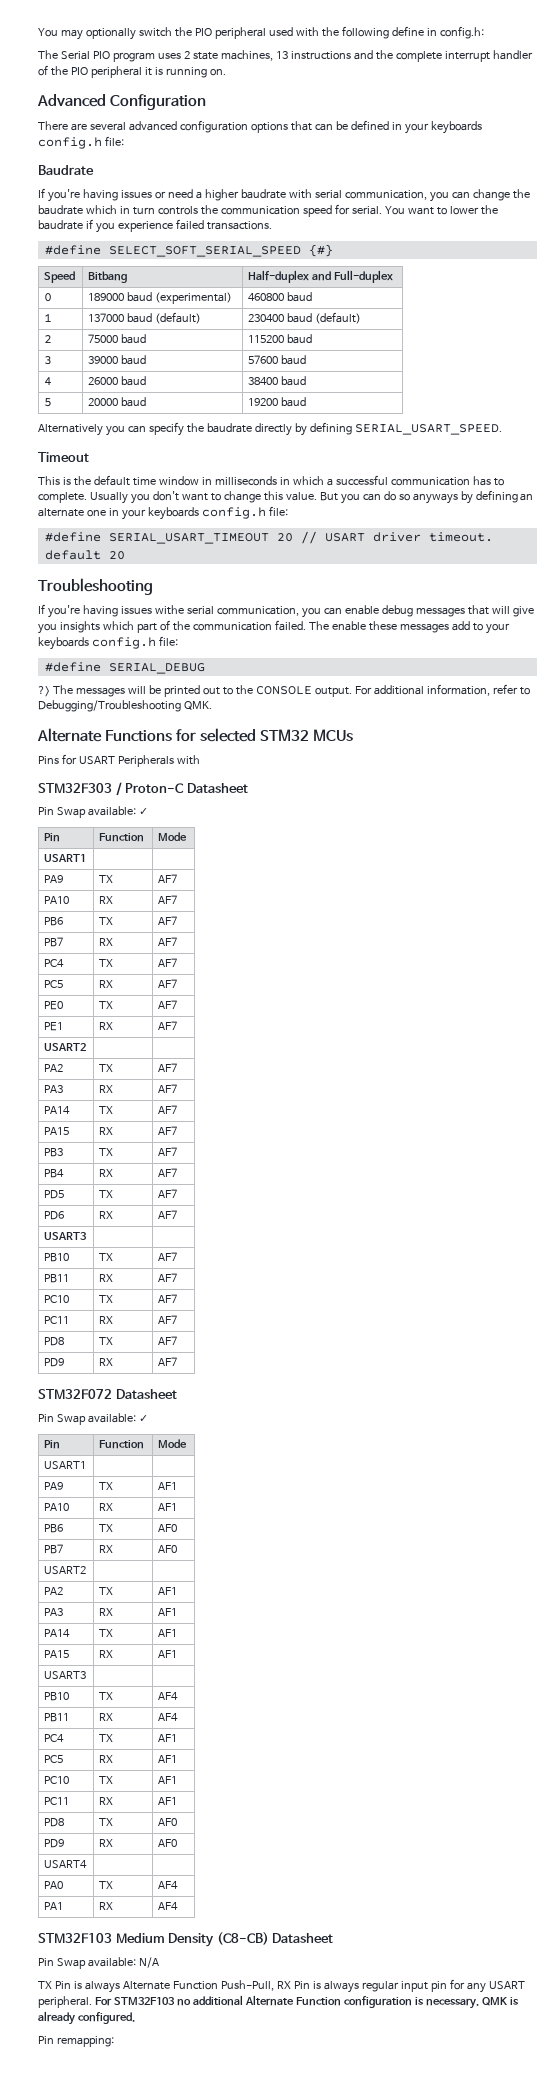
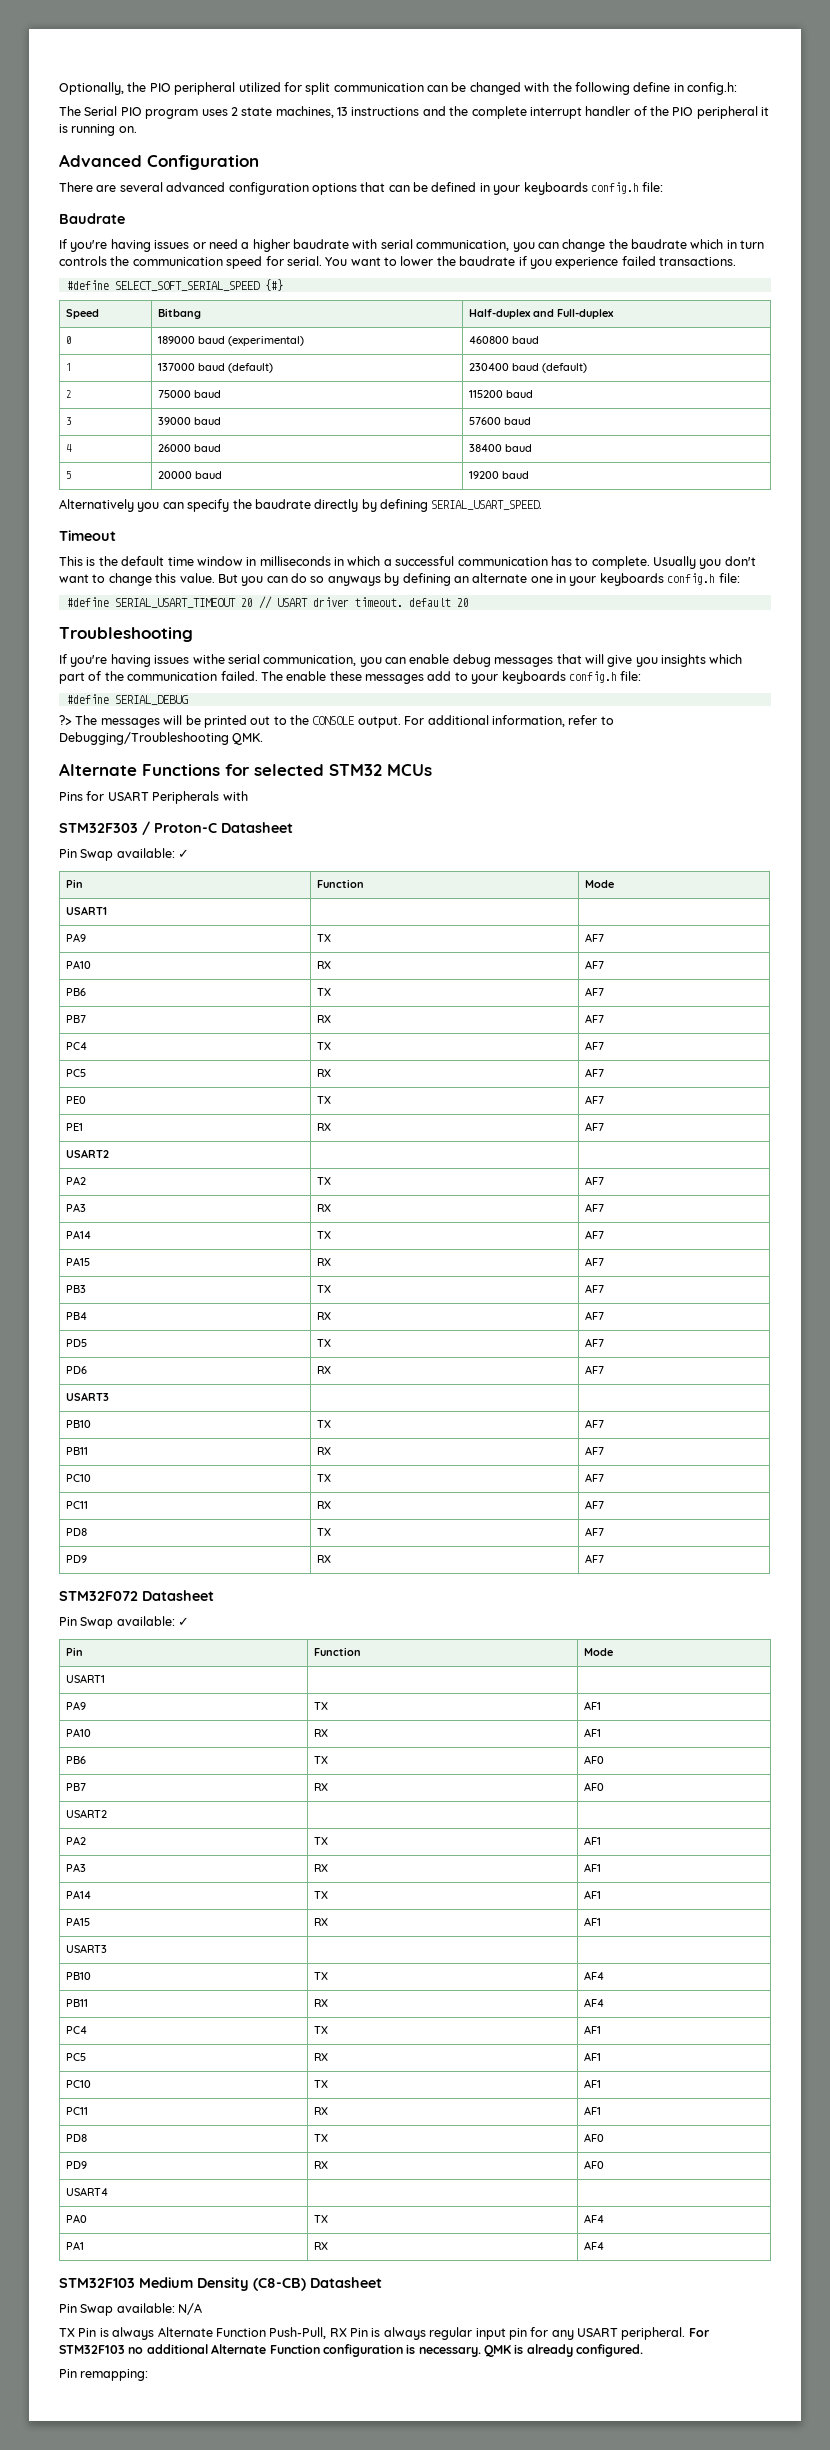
[38,27,293,40] You may optionally switch the PIO peripheral used -> [59,82,521,95] Optionally, the PIO peripheral utilized for split communication can be changed

